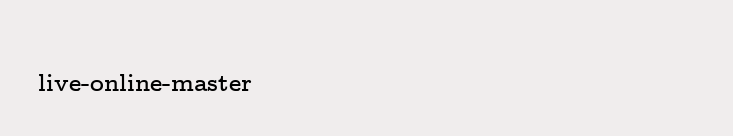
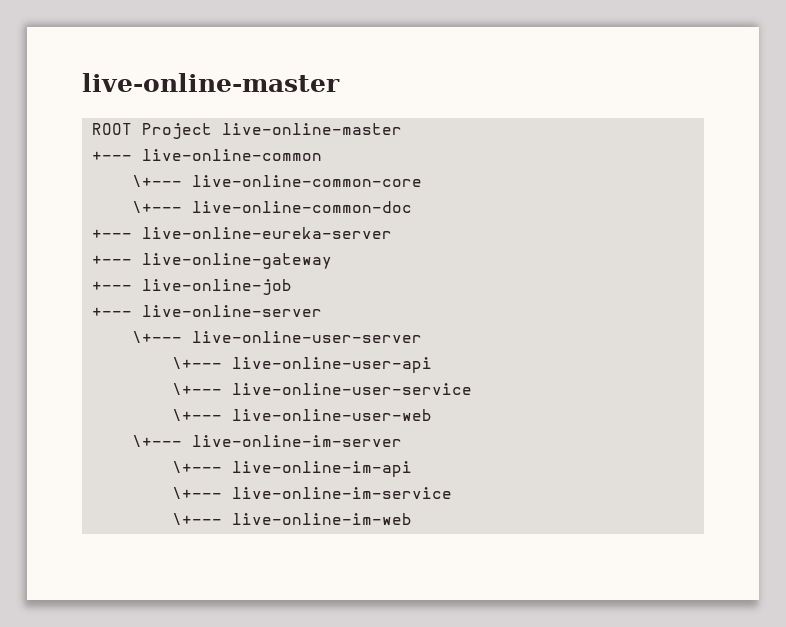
[38,74,252,91] live-online-master -> [82,73,340,92] [91,123,402,139] [91,149,322,161] [131,175,422,187] [131,201,412,213] [91,227,392,239] [91,253,332,269] [91,279,292,295] [91,305,322,317] [131,331,422,343] [171,357,432,373] [171,383,472,395] [171,409,432,421] [131,435,402,447] [171,461,412,477] [171,487,452,499] [171,513,412,525] live-online-master // ROOT Project live-online-master // +--- live-online-common // \+--- live-online-common-core // \+--- live-online-common-doc // +--- live-online-eureka-server // +--- live-online-gateway // +--- live-online-job // +--- live-online-server // \+--- live-online-user-server // \+--- live-online-user-api // \+--- live-online-user-service // \+--- live-online-user-web // \+--- live-online-im-server // \+--- live-online-im-api // \+--- live-online-im-service // \+--- live-online-im-web

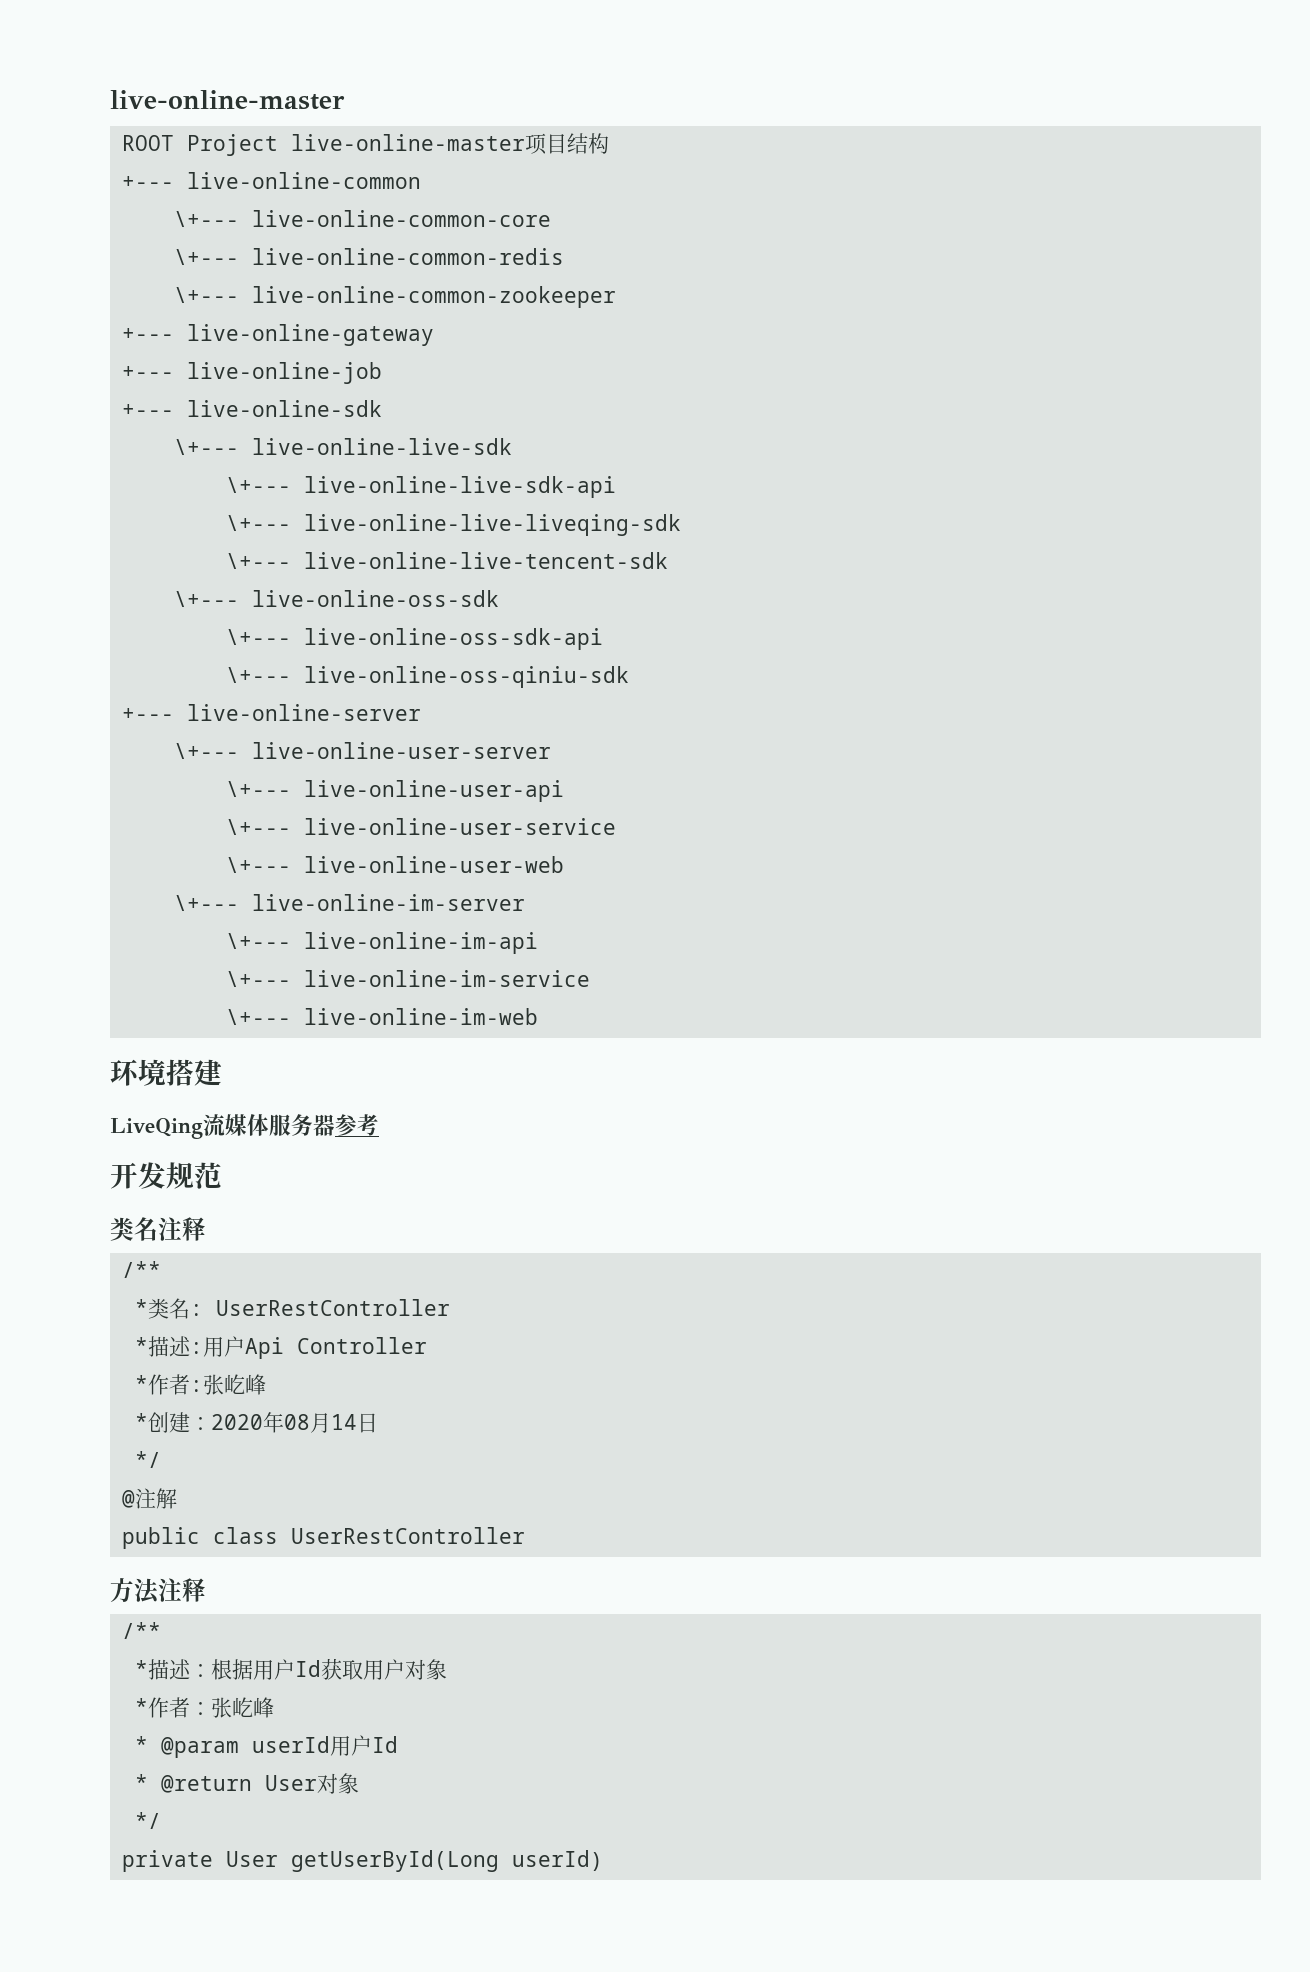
(402, 129) none -> [525,133,610,155] 项目结构
[191,201,412,213] [91,227,392,239] live-online-common-doc // +--- live-online-eureka-server -> [252,248,565,265] [174,286,617,308] live-online-common-redis // \+--- live-online-common-zookeeper
(292, 287) none -> [122,400,383,417] [174,438,513,455] [226,476,617,498] [226,514,682,536] [226,552,669,569] [174,590,500,607] [226,628,604,650] [226,666,630,688] // +--- live-online-sdk // \+--- live-online-live-sdk // \+--- live-online-live-sdk-api // \+--- live-online-live-liveqing-sdk // \+--- live-online-live-tencent-sdk // \+--- live-online-oss-sdk // \+--- live-online-oss-sdk-api // \+--- live-online-oss-qiniu-sdk
(412, 519) none -> [110,1059,222,1086] [110,1114,379,1139] [110,1162,222,1189] [110,1217,206,1241] [122,1261,162,1278] [135,1298,451,1319] [135,1336,428,1359] [135,1374,267,1395] [135,1412,379,1433] [135,1451,162,1468] [122,1488,178,1509] [122,1527,526,1549] [110,1578,206,1604] [122,1622,162,1639] [135,1658,448,1680] [135,1697,275,1718] [135,1735,399,1758] [135,1773,360,1794] [135,1812,162,1829] [122,1850,604,1872] // 环境搭建 // LiveQing流媒体服务器参考 // 开发规范 // 类名注释 // /** // *类名: UserRestController // *描述:用户Api Controller // *作者:张屹峰 // *创建：2020年08月14日 // */ // @注解 // public class UserRestController // 方法注释 // /** // *描述：根据用户Id获取用户对象 // *作者：张屹峰 // * @param userId用户Id // * @return User对象 // */ // private User getUserById(Long userId)

